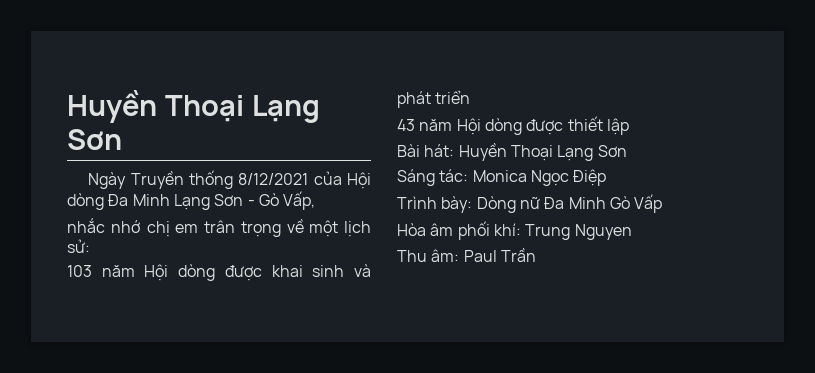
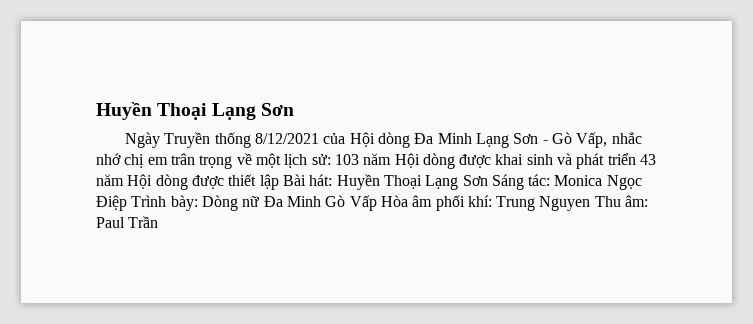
(316, 200) // -> (608, 140) none
(90, 246) // -> (331, 159) none
(471, 97) // -> (636, 159) none
(629, 126) // -> (279, 182) none
(627, 151) // -> (488, 180) none
(607, 177) // -> (127, 203) none
(663, 203) // -> (377, 203) none
(632, 232) // -> (591, 203) none

